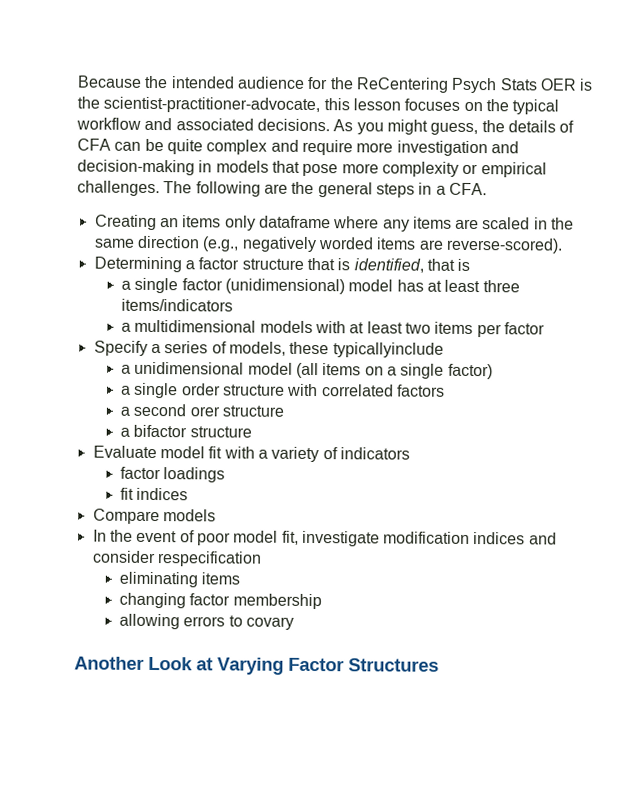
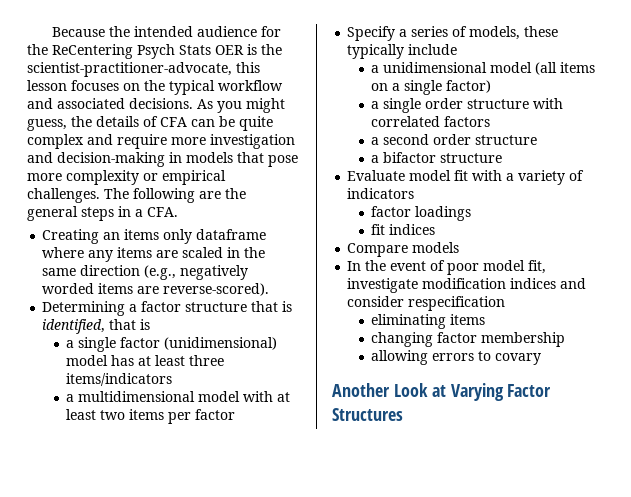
[259,320,313,334] models -> [198,391,241,402] model
[332,342,444,358] typicallyinclude -> [347,44,458,59] typically include
[189,406,220,417] orer -> [433,134,472,145] order

